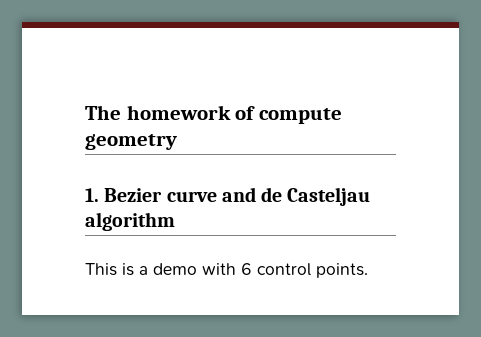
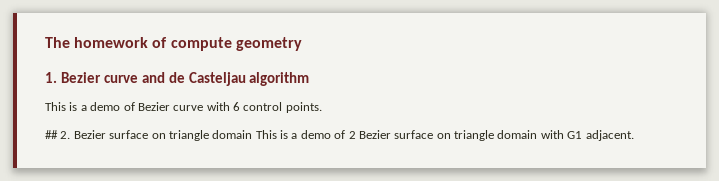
(197, 269) none -> [123,102,204,111] of Bezier curve
(368, 270) none -> [45,130,634,141] // ## 2. Bezier surface on triangle domain This is a demo of 2 Bezier surface on triangle domain with G1 adjacent.

